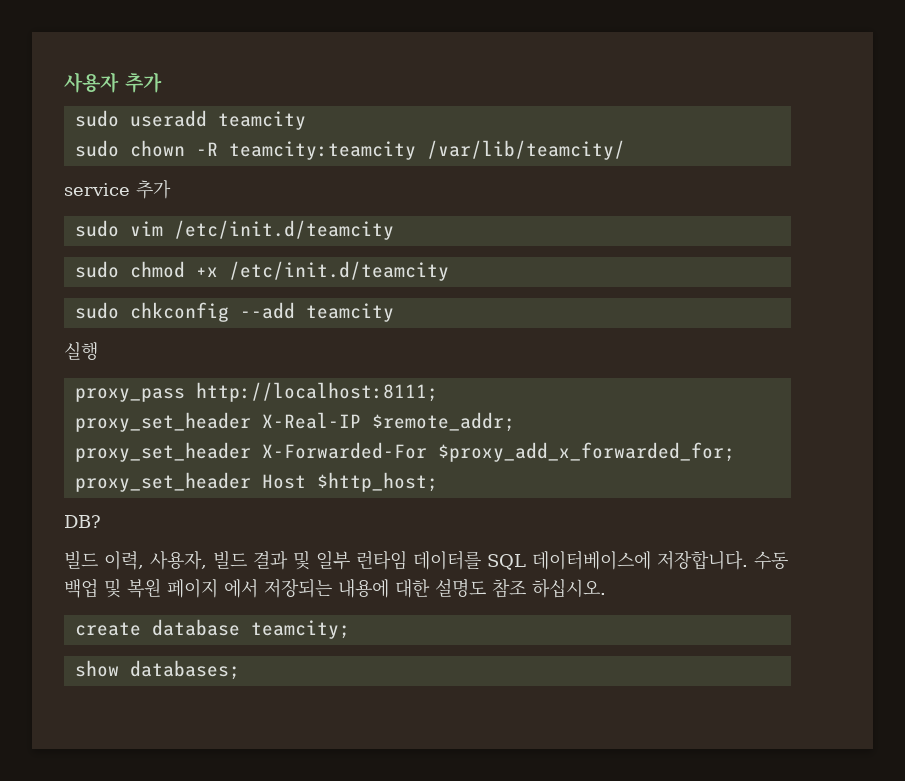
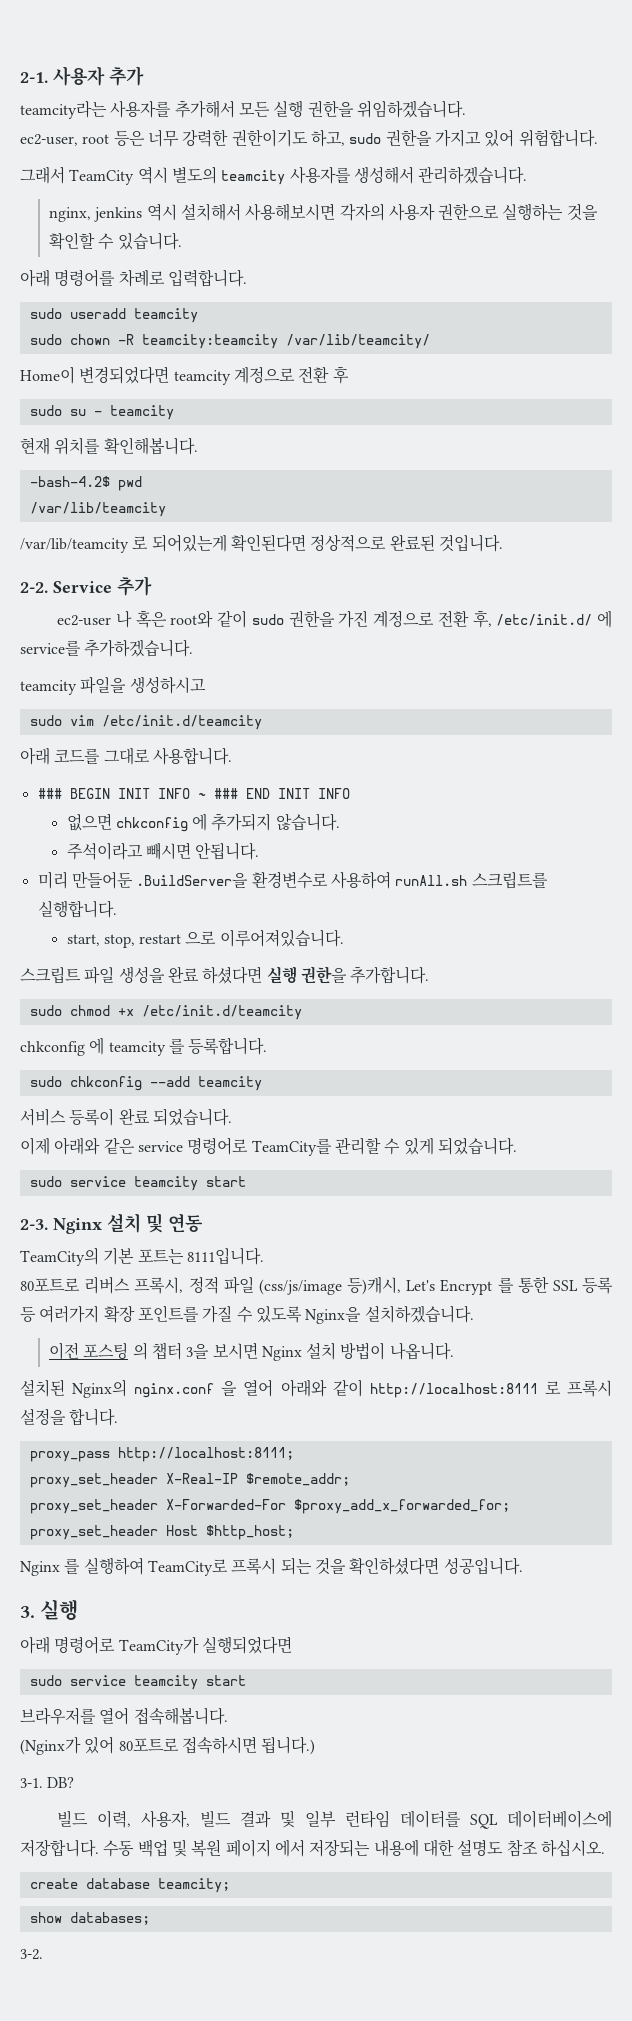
(64, 82) none -> [20,72,48,83] 2-1.
(162, 82) none -> [20,100,466,119] [20,129,598,147] [20,166,528,185] [48,203,598,222] [48,232,182,250] [20,269,247,287] // teamcity라는 사용자를 추가해서 모든 실행 권한을 위임하겠습니다. // ec2-user, root 등은 너무 강력한 권한이기도 하고, sudo 권한을 가지고 있어 위험합니다. // 그래서 TeamCity 역시 별도의 teamcity 사용자를 생성해서 관리하겠습니다. // nginx, jenkins 역시 설치해서 사용해보시면 각자의 사용자 권한으로 실행하는 것을 확인할 수 있습니다. // 아래 명령어를 차례로 입력합니다.
[64,180,171,199] [74,220,394,240] service 추가 // sudo vim /etc/init.d/teamcity -> [20,366,349,385] [29,405,174,420] [20,437,198,455] [29,476,142,491] [29,502,166,517] [20,534,503,553] [20,576,152,596] [57,610,612,628] [20,639,194,657] [20,676,206,695] [29,715,262,730] [20,747,232,765] [37,788,350,799] [66,813,340,832] [66,842,260,860] [37,871,548,889] [37,900,117,918] [66,929,344,948] [20,966,430,984] Home이 변경되었다면 teamcity 계정으로 전환 후 // sudo su - teamcity // 현재 위치를 확인해봅니다. // -bash-4.2$ pwd // /var/lib/teamcity // /var/lib/teamcity 로 되어있는게 확인된다면 정상적으로 완료된 것입니다. // 2-2. Service 추가 // ec2-user 나 혹은 root와 같이 sudo 권한을 가진 계정으로 전환 후, /etc/init.d/ 에 service를 추가하겠습니다. // teamcity 파일을 생성하시고 // sudo vim /etc/init.d/teamcity // 아래 코드를 그대로 사용합니다. // ### BEGIN INIT INFO ~ ### END INIT INFO // 없으면 chkconfig 에 추가되지 않습니다. // 주석이라고 빼시면 안됩니다. // 미리 만들어둔 .BuildServer을 환경변수로 사용하여 runAll.sh 스크립트를 실행합니다. // start, stop, restart 으로 이루어져있습니다. // 스크립트 파일 생성을 완료 하셨다면 실행 권한을 추가합니다.
(449, 271) none -> [20,1037,268,1056] // chkconfig 에 teamcity 를 등록합니다.
[64,342,98,360] 실행 -> [20,1108,232,1126] [20,1137,517,1156] [29,1176,246,1191] [20,1213,203,1234] [20,1247,264,1266] [20,1276,613,1295] [20,1305,474,1324] [48,1342,454,1361] [20,1379,612,1398] [20,1408,119,1426] 서비스 등록이 완료 되었습니다. // 이제 아래와 같은 service 명령어로 TeamCity를 관리할 수 있게 되었습니다. // sudo service teamcity start // 2-3. Nginx 설치 및 연동 // TeamCity의 기본 포트는 8111입니다. // 80포트로 리버스 프록시, 정적 파일 (css/js/image 등)캐시, Let's Encrypt 를 통한 SSL 등록 등 여러가지 확장 포인트를 가질 수 있도록 Nginx을 설치하겠습니다. // 이전 포스팅 의 챕터 3을 보시면 Nginx 설치 방법이 나옵니다. // 설치된 Nginx의 nginx.conf 을 열어 아래와 같이 http://localhost:8111 로 프록시 설정을 합니다.
(438, 482) none -> [20,1557,523,1576] [20,1599,79,1620] [20,1636,292,1655] [29,1675,246,1690] [20,1707,228,1725] [20,1736,316,1755] [20,1778,43,1788] Nginx 를 실행하여 TeamCity로 프록시 되는 것을 확인하셨다면 성공입니다. // 3. 실행 // 아래 명령어로 TeamCity가 실행되었다면 // sudo service teamcity start // 브라우저를 열어 접속해봅니다. // (Nginx가 있어 80포트로 접속하시면 됩니다.) // 3-1.
(240, 670) none -> [20,1949,43,1960] // 3-2.

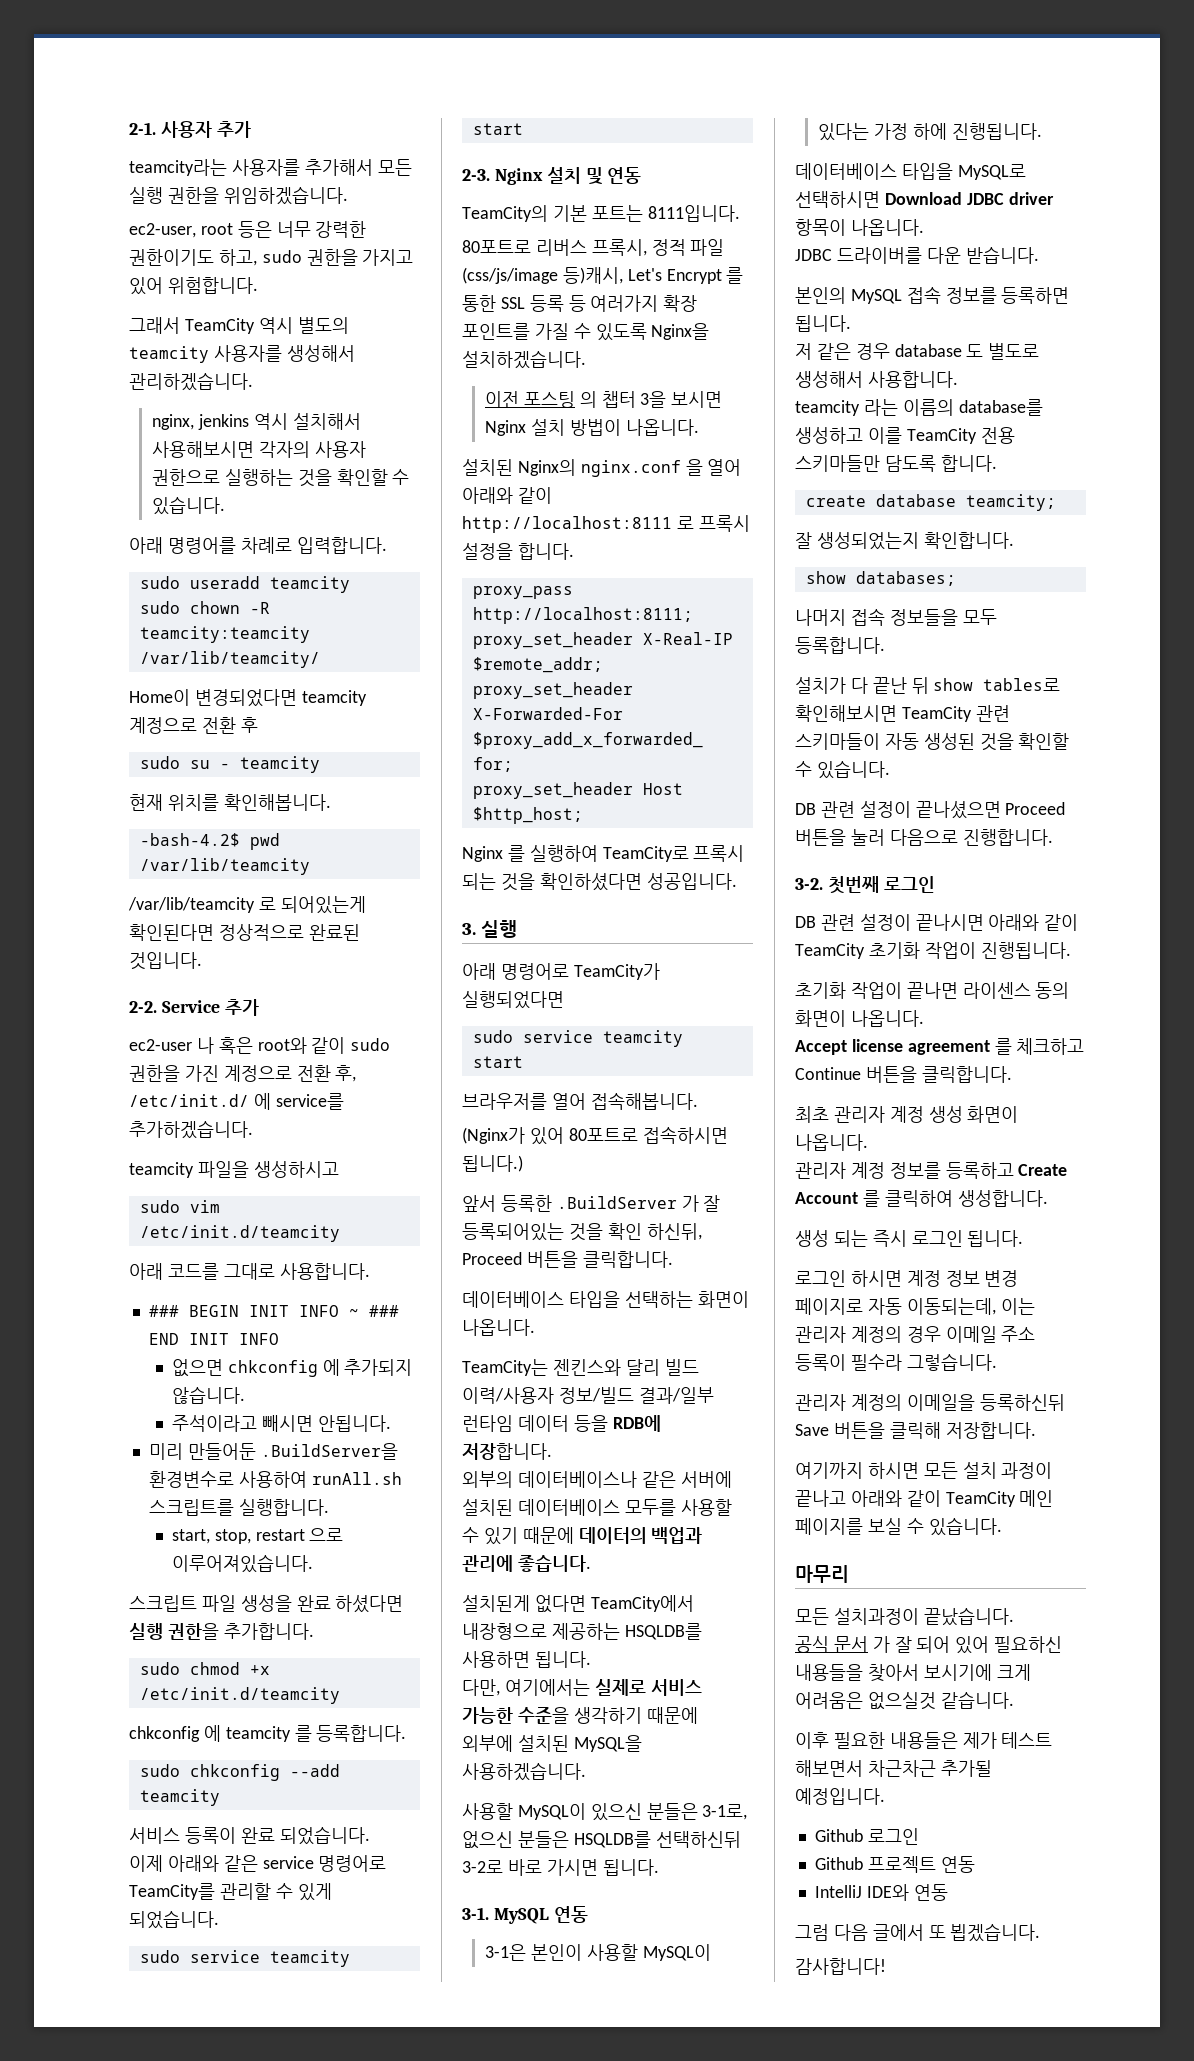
[20,1777,75,1788] [57,1810,612,1829] [20,1839,605,1857] 3-1. DB? // 빌드 이력, 사용자, 빌드 결과 및 일부 런타임 데이터를 SQL 데이터베이스에 저장합니다. 수동 백업 및 복원 페이지 에서 저장되는 내용에 대한 설명도 참조 하십시오. -> [462,1195,721,1212] [462,1223,702,1241] [462,1251,673,1268] [462,1291,749,1308] [462,1319,535,1336] [462,1359,699,1376] [462,1387,714,1404] [462,1415,661,1432] [462,1443,552,1460] [462,1471,732,1488] [462,1499,732,1516] [462,1527,703,1545] [462,1555,591,1572] [462,1595,694,1613] [462,1623,702,1640] [462,1651,591,1668] [462,1679,702,1696] [462,1707,698,1724] [462,1735,642,1752] [462,1762,586,1781] [462,1803,748,1821] [462,1831,741,1849] [462,1859,659,1876] [462,1906,588,1924] [485,1944,711,1961] [818,123,1042,141] [795,163,1026,180] [795,191,1054,208] [795,219,924,236] [795,246,1039,264] [795,286,1070,304] [795,315,851,332] [795,343,1040,360] [795,371,958,388] [795,399,1043,416] [795,427,1015,444] [795,455,997,472] 앞서 등록한 .BuildServer 가 잘 등록되어있는 것을 확인 하신뒤, Proceed 버튼을 클릭합니다. // 데이터베이스 타입을 선택하는 화면이 나옵니다. // TeamCity는 젠킨스와 달리 빌드 이력/사용자 정보/빌드 결과/일부 런타임 데이터 등을 RDB에 저장합니다. // 외부의 데이터베이스나 같은 서버에 설치된 데이터베이스 모두를 사용할 수 있기 때문에 데이터의 백업과 관리에 좋습니다. // 설치된게 없다면 TeamCity에서 내장형으로 제공하는 HSQLDB를 사용하면 됩니다. // 다만, 여기에서는 실제로 서비스 가능한 수준을 생각하기 때문에 외부에 설치된 MySQL을 사용하겠습니다. // 사용할 MySQL이 있으신 분들은 3-1로, 없으신 분들은 HSQLDB를 선택하신뒤 3-2로 바로 가시면 됩니다. // 3-1. MySQL 연동 // 3-1은 본인이 사용할 MySQL이 있다는 가정 하에 진행됩니다. // 데이터베이스 타입을 MySQL로 선택하시면 Download JDBC driver 항목이 나옵니다. // JDBC 드라이버를 다운 받습니다. // 본인의 MySQL 접속 정보를 등록하면 됩니다. // 저 같은 경우 database 도 별도로 생성해서 사용합니다. // teamcity 라는 이름의 database를 생성하고 이를 TeamCity 전용 스키마들만 담도록 합니다.
(230, 1885) none -> [795,532,1014,550] // 잘 생성되었는지 확인합니다.
[20,1949,43,1960] 3-2. -> [795,608,997,626] [795,637,885,654] [795,677,1061,694] [795,705,1010,722] [795,733,1070,751] [795,760,890,779] [795,801,1066,819] [795,829,1053,846] [795,876,935,894] [795,914,1079,931] [795,942,1071,959] [795,982,1070,999] [795,1010,924,1027] [795,1038,1085,1055] [795,1066,1012,1083] [795,1106,1019,1123] [795,1134,868,1151] [795,1162,1068,1179] [795,1190,1048,1207] [795,1230,1024,1247] [795,1270,1019,1287] [795,1298,1035,1315] [795,1326,1036,1343] [795,1353,997,1371] [795,1394,1065,1411] [795,1422,1036,1439] [795,1462,1053,1479] [795,1490,1054,1507] [795,1517,1002,1536] [795,1565,849,1583] [795,1607,1014,1626] [795,1636,1063,1654] [795,1664,1031,1682] [795,1691,1014,1710] [795,1732,1053,1749] [795,1760,992,1777] [795,1788,885,1805] [814,1828,919,1845] [814,1856,975,1873] [814,1884,948,1901] [795,1923,1041,1942] [795,1958,886,1975] 나머지 접속 정보들을 모두 등록합니다. // 설치가 다 끝난 뒤 show tables로 확인해보시면 TeamCity 관련 스키마들이 자동 생성된 것을 확인할 수 있습니다. // DB 관련 설정이 끝나셨으면 Proceed 버튼을 눌러 다음으로 진행합니다. // 3-2. 첫번째 로그인 // DB 관련 설정이 끝나시면 아래와 같이 TeamCity 초기화 작업이 진행됩니다. // 초기화 작업이 끝나면 라이센스 동의 화면이 나옵니다. // Accept license agreement 를 체크하고 Continue 버튼을 클릭합니다. // 최초 관리자 계정 생성 화면이 나옵니다. // 관리자 계정 정보를 등록하고 Create Account 를 클릭하여 생성합니다. // 생성 되는 즉시 로그인 됩니다. // 로그인 하시면 계정 정보 변경 페이지로 자동 이동되는데, 이는 관리자 계정의 경우 이메일 주소 등록이 필수라 그렇습니다. // 관리자 계정의 이메일을 등록하신뒤 Save 버튼을 클릭해 저장합니다. // 여기까지 하시면 모든 설치 과정이 끝나고 아래와 같이 TeamCity 메인 페이지를 보실 수 있습니다. // 마무리 // 모든 설치과정이 끝났습니다. // 공식 문서 가 잘 되어 있어 필요하신 내용들을 찾아서 보시기에 크게 어려움은 없으실것 같습니다. // 이후 필요한 내용들은 제가 테스트 해보면서 차근차근 추가될 예정입니다. // Github 로그인 // Github 프로젝트 연동 // IntelliJ IDE와 연동 // 그럼 다음 글에서 또 뵙겠습니다. // 감사합니다!

